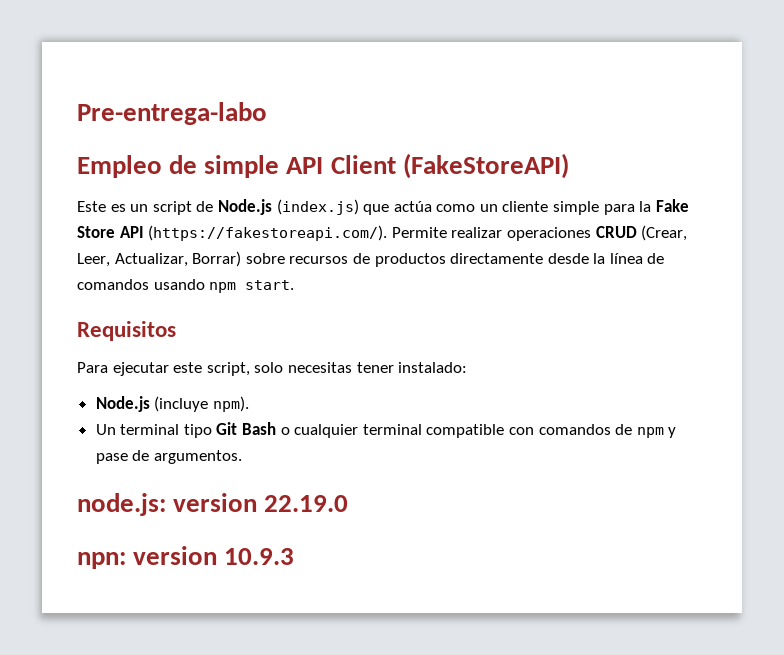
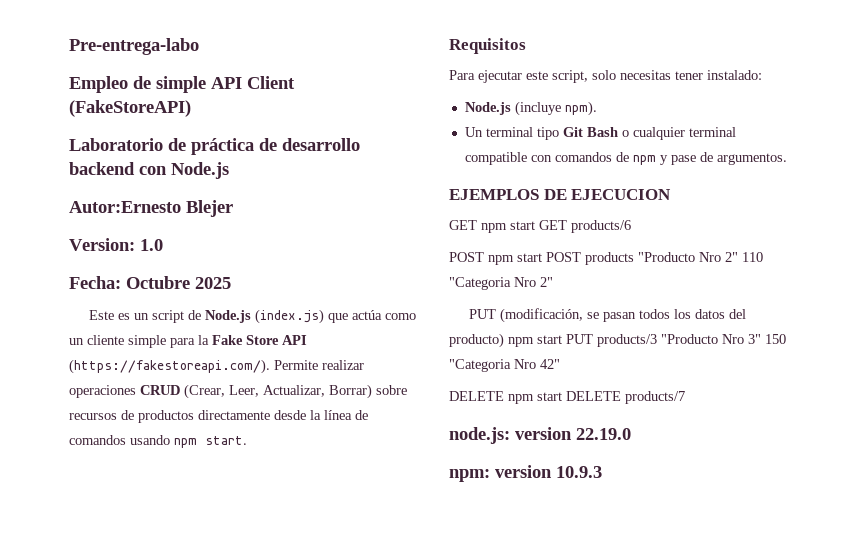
(569, 166) none -> [69,138,360,155] [69,162,229,179] [69,200,233,217] [69,238,163,251] [69,276,231,289] // Laboratorio de práctica de desarrollo backend con Node.js // Autor:Ernesto Blejer // Version: 1.0 // Fecha: Octubre 2025
(242, 457) none -> [449,189,672,200] [449,220,631,233] [449,252,763,265] [449,277,553,290] [468,308,746,323] [449,333,786,348] [449,359,560,372] [449,391,685,404] // EJEMPLOS DE EJECUCION // GET npm start GET products/6 // POST npm start POST products "Producto Nro 2" 110 "Categoria Nro 2" // PUT (modificación, se pasan todos los datos del producto) npm start PUT products/3 "Producto Nro 3" 150 "Categoria Nro 42" // DELETE npm start DELETE products/7
[77,552,126,569] npn: -> [449,469,490,482] npm:

